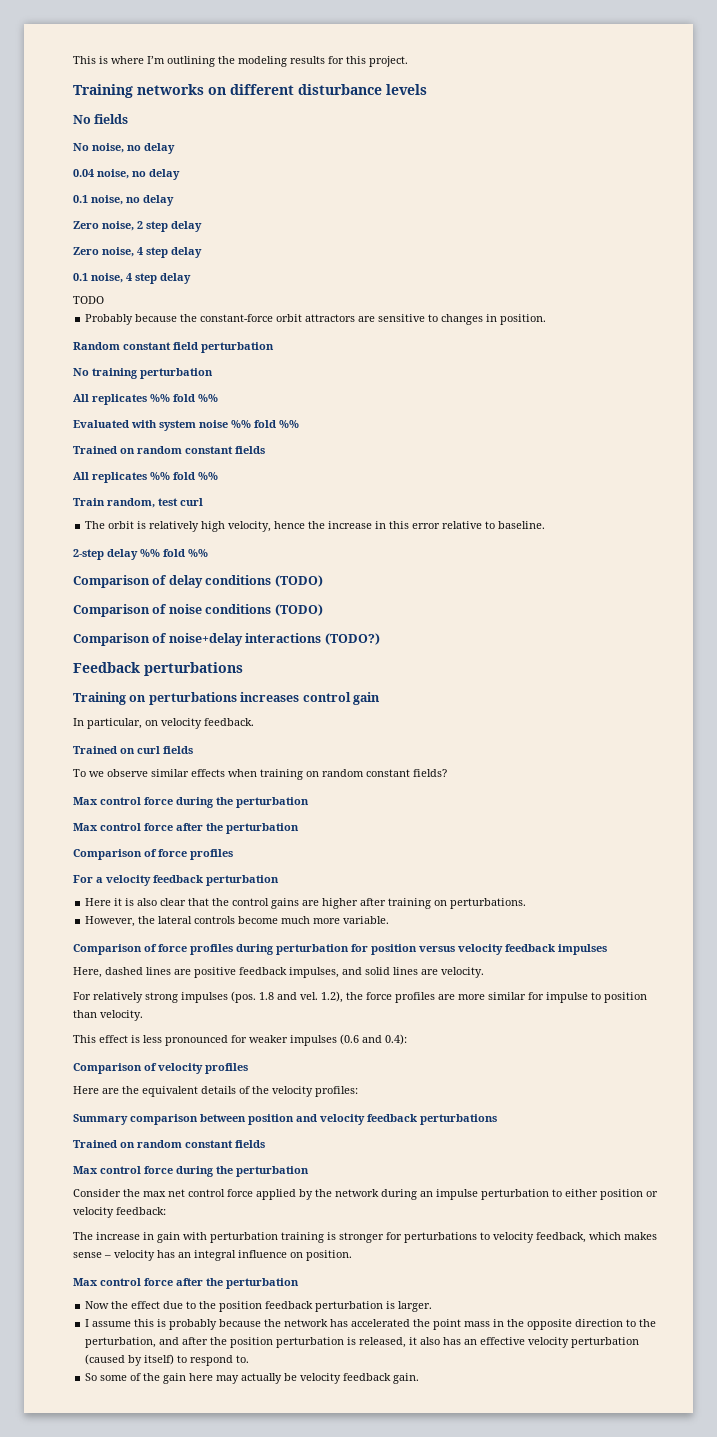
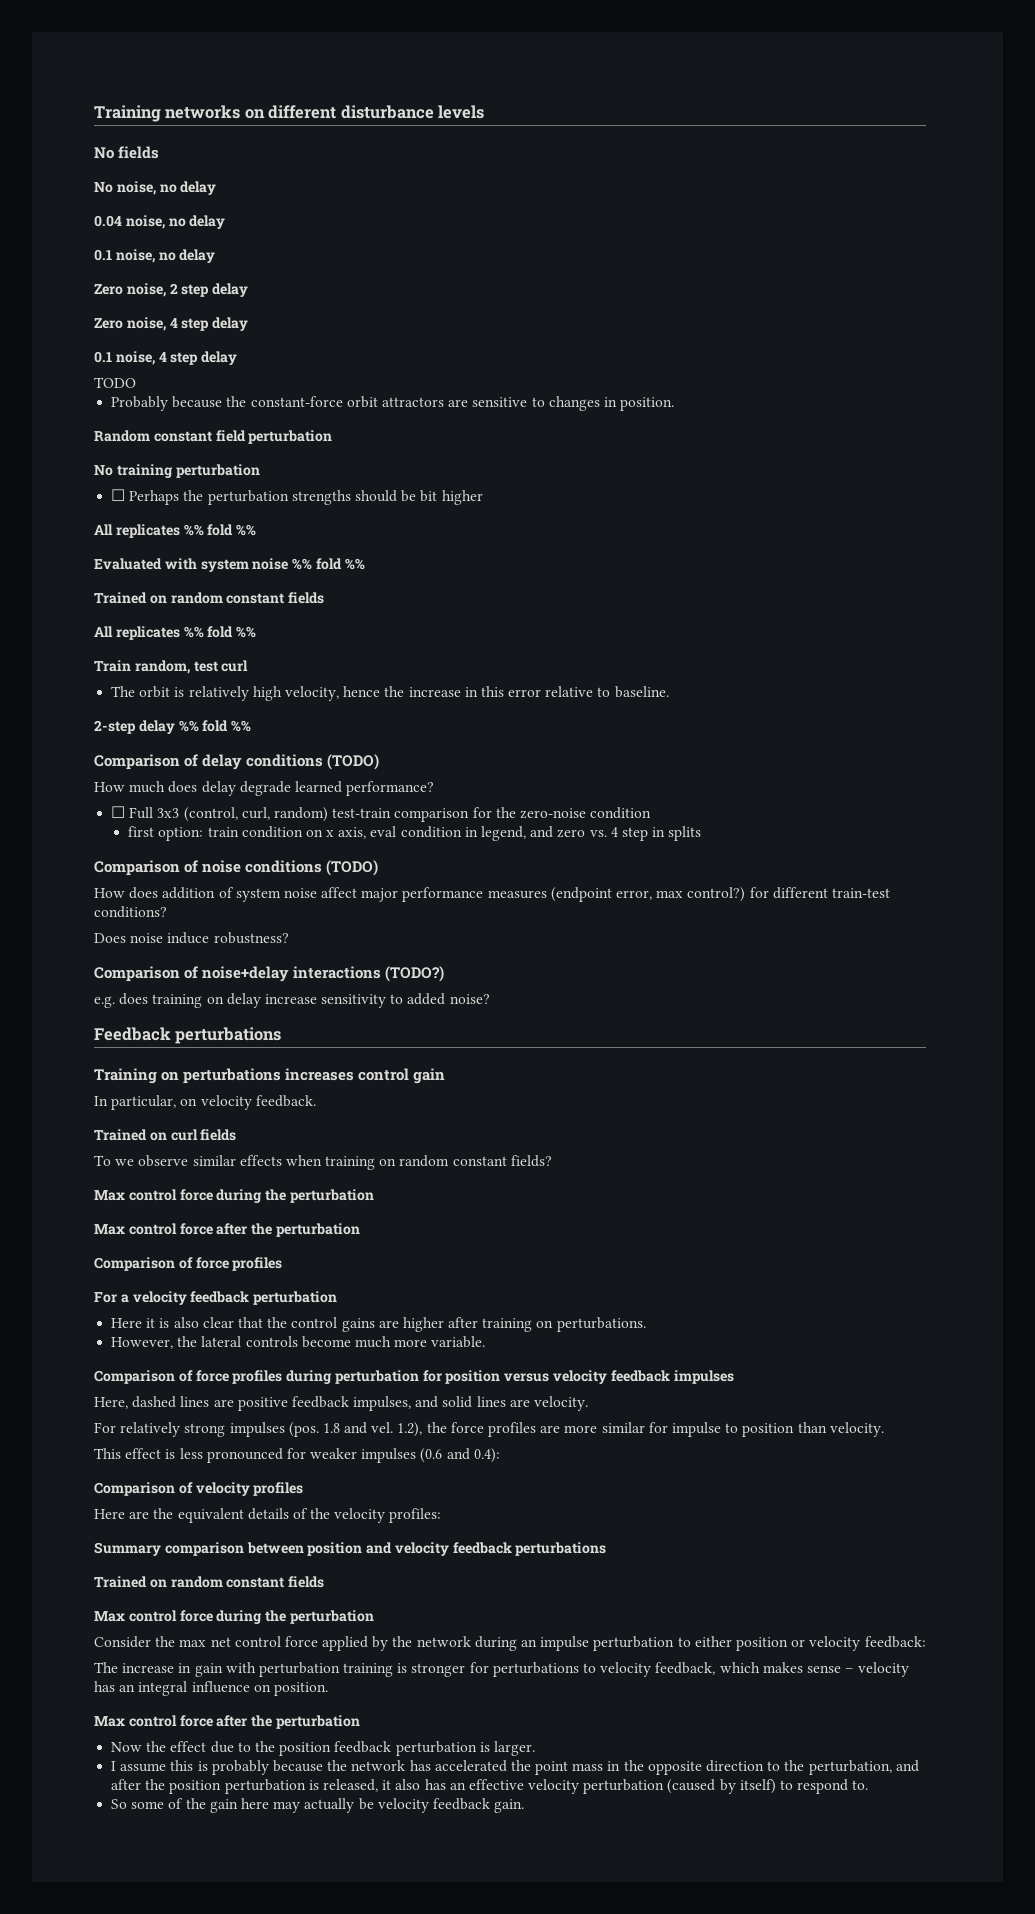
[73,56,408,67] This is where I’m outlining the modeling results for this project. // -> (94, 113) none
(213, 373) none -> [111,489,483,505] // ☐ Perhaps the perturbation strengths should be bit higher
(323, 581) none -> [94,781,435,796] [111,806,652,822] [128,826,702,841] // How much does delay degrade learned performance? // ☐ Full 3x3 (control, curl, random) test-train comparison for the zero-noise condition // first option: train condition on x axis, eval condition in legend, and zero vs. 4 step in splits
(323, 610) none -> [94,887,890,902] [94,906,167,918] [94,932,289,944] // How does addition of system noise affect major performance measures (endpoint error, max control?) for different train-test conditions? // Does noise induce robustness?
(380, 639) none -> [94,993,490,1008] // e.g. does training on delay increase sensitivity to added noise?

